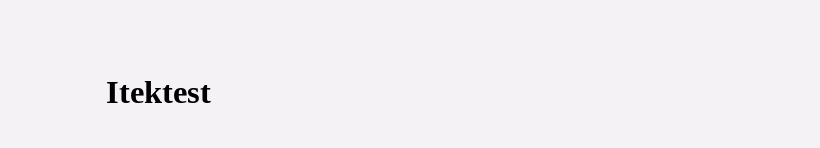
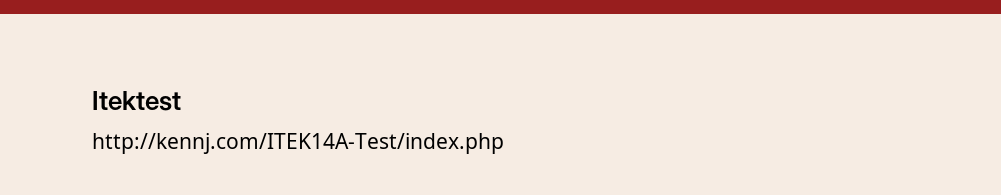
(211, 92) none -> [92,133,504,154] // http://kennj.com/ITEK14A-Test/index.php

